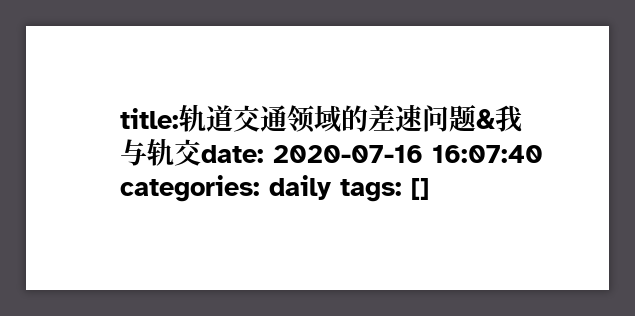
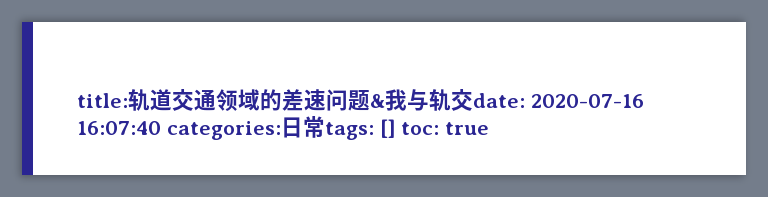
[269,175,331,200] daily -> [280,116,325,138] 日常
(429, 189) none -> [401,122,490,135] toc: true

